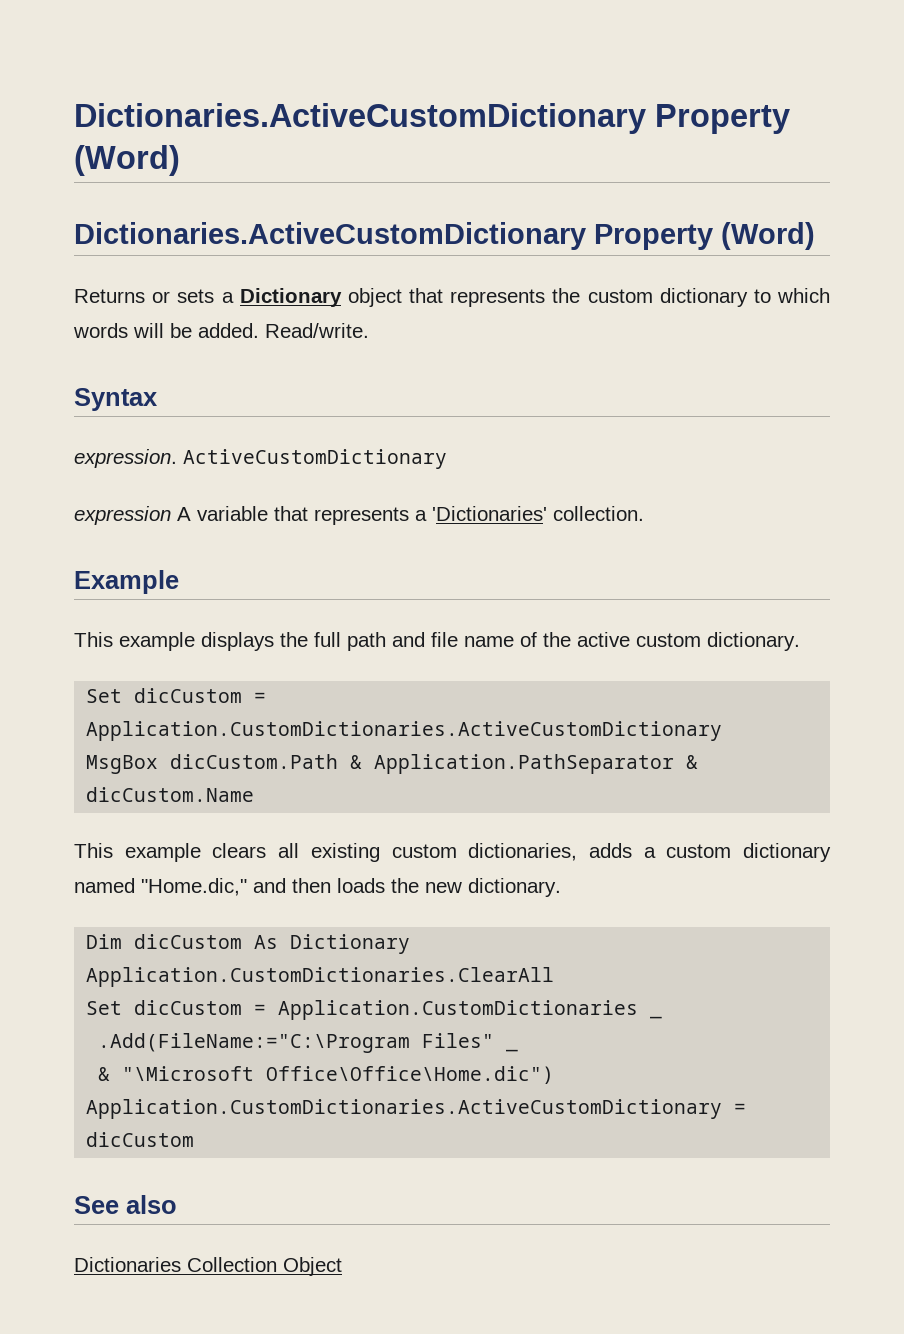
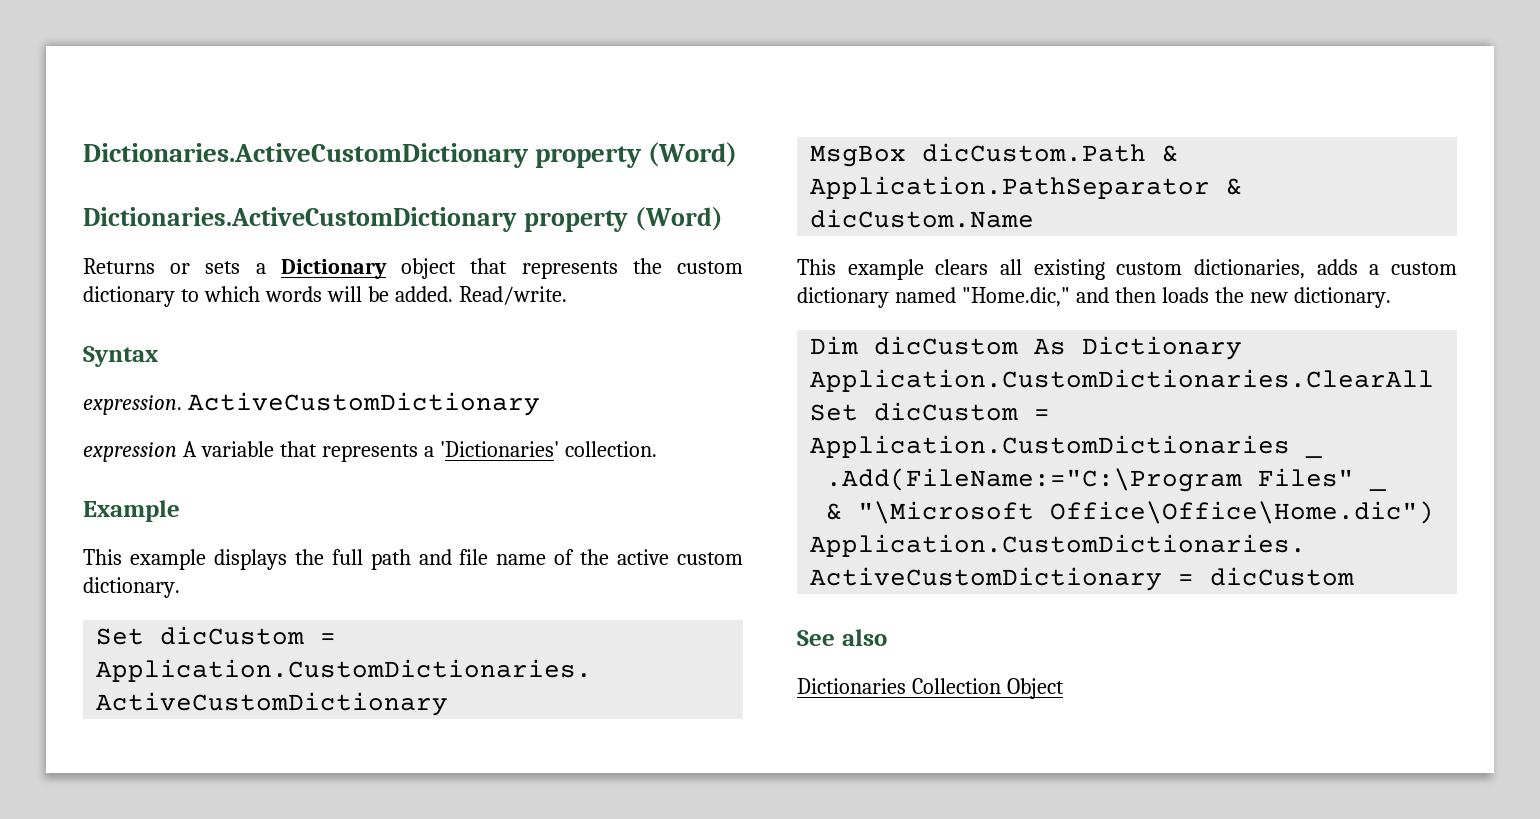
[74,103,790,134] Dictionaries.ActiveCustomDictionary Property -> [83,143,643,168] Dictionaries.ActiveCustomDictionary property
[594,224,713,250] Property -> [523,210,628,232] property

